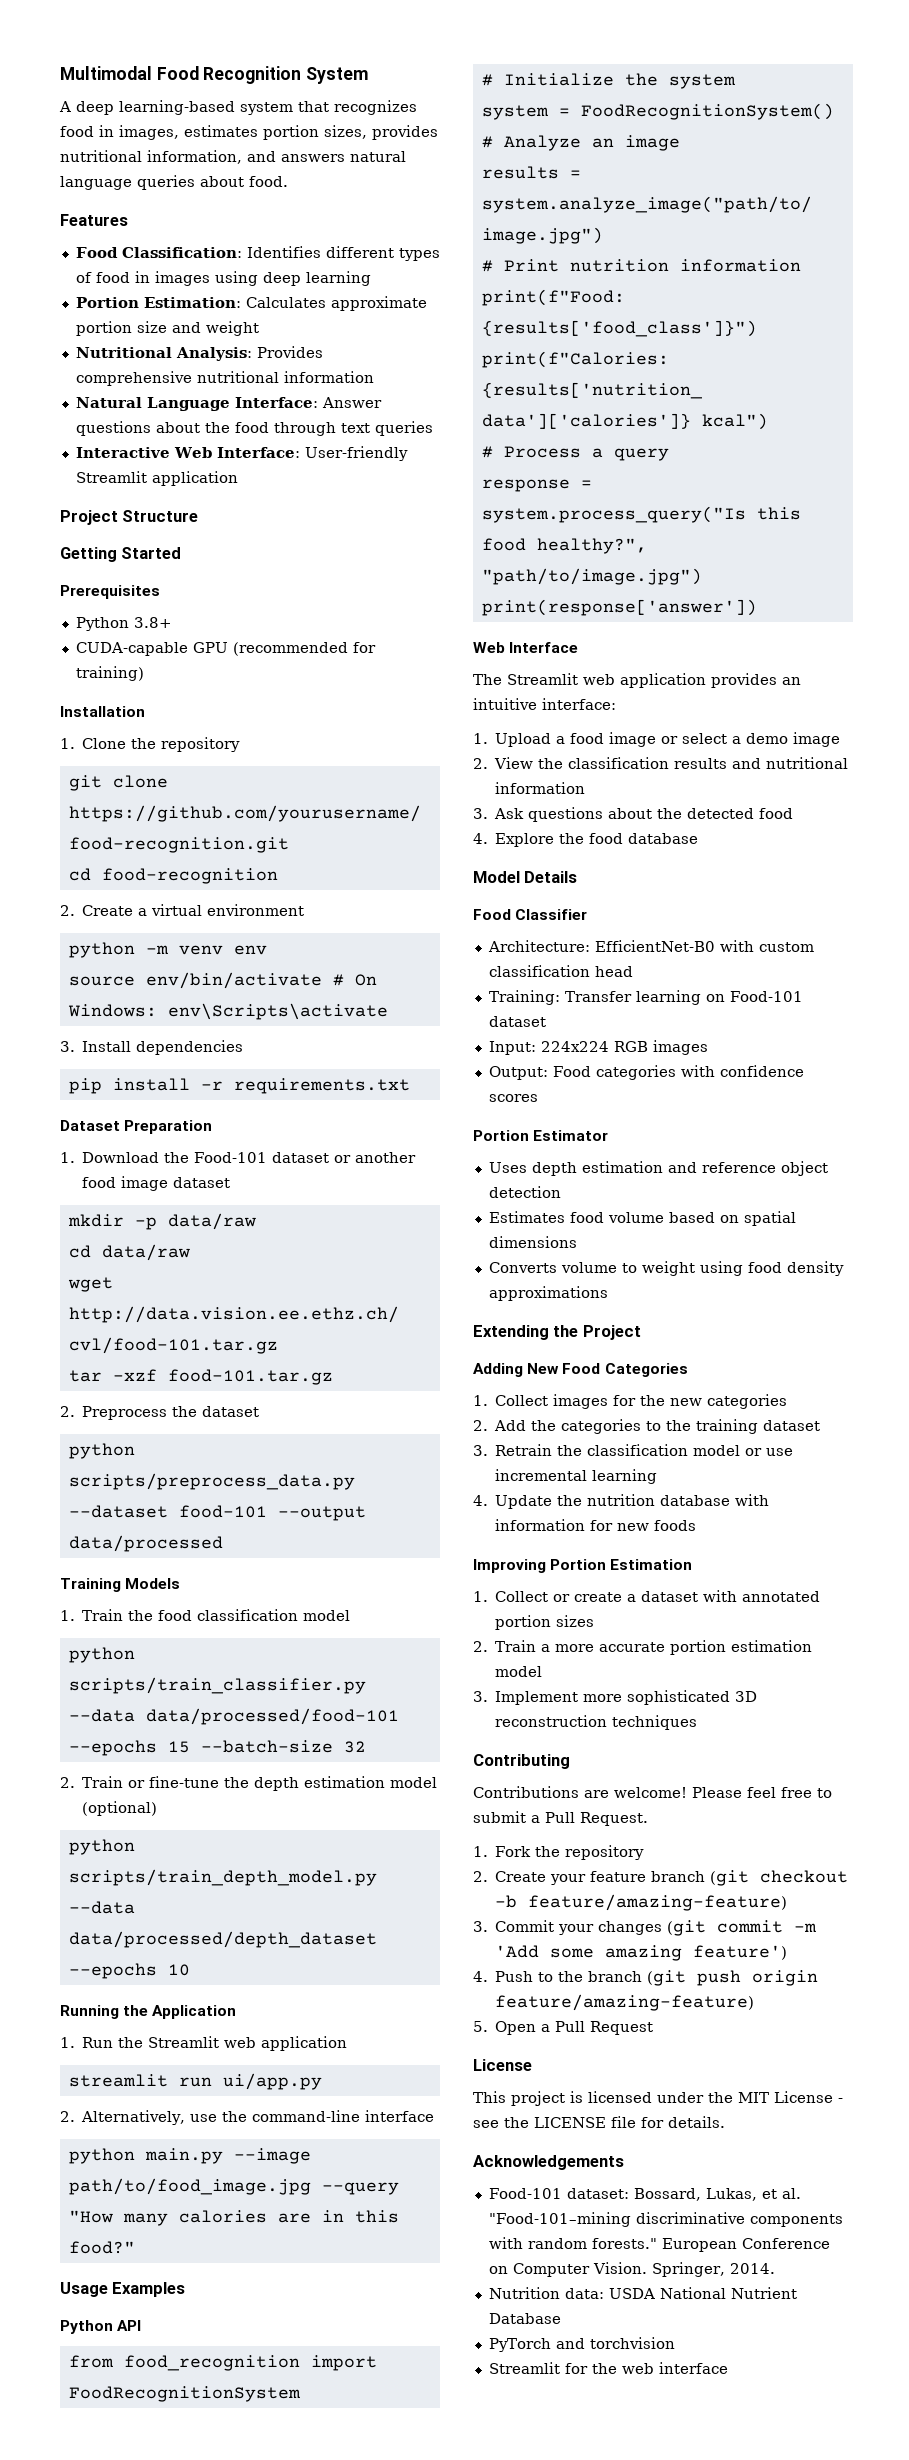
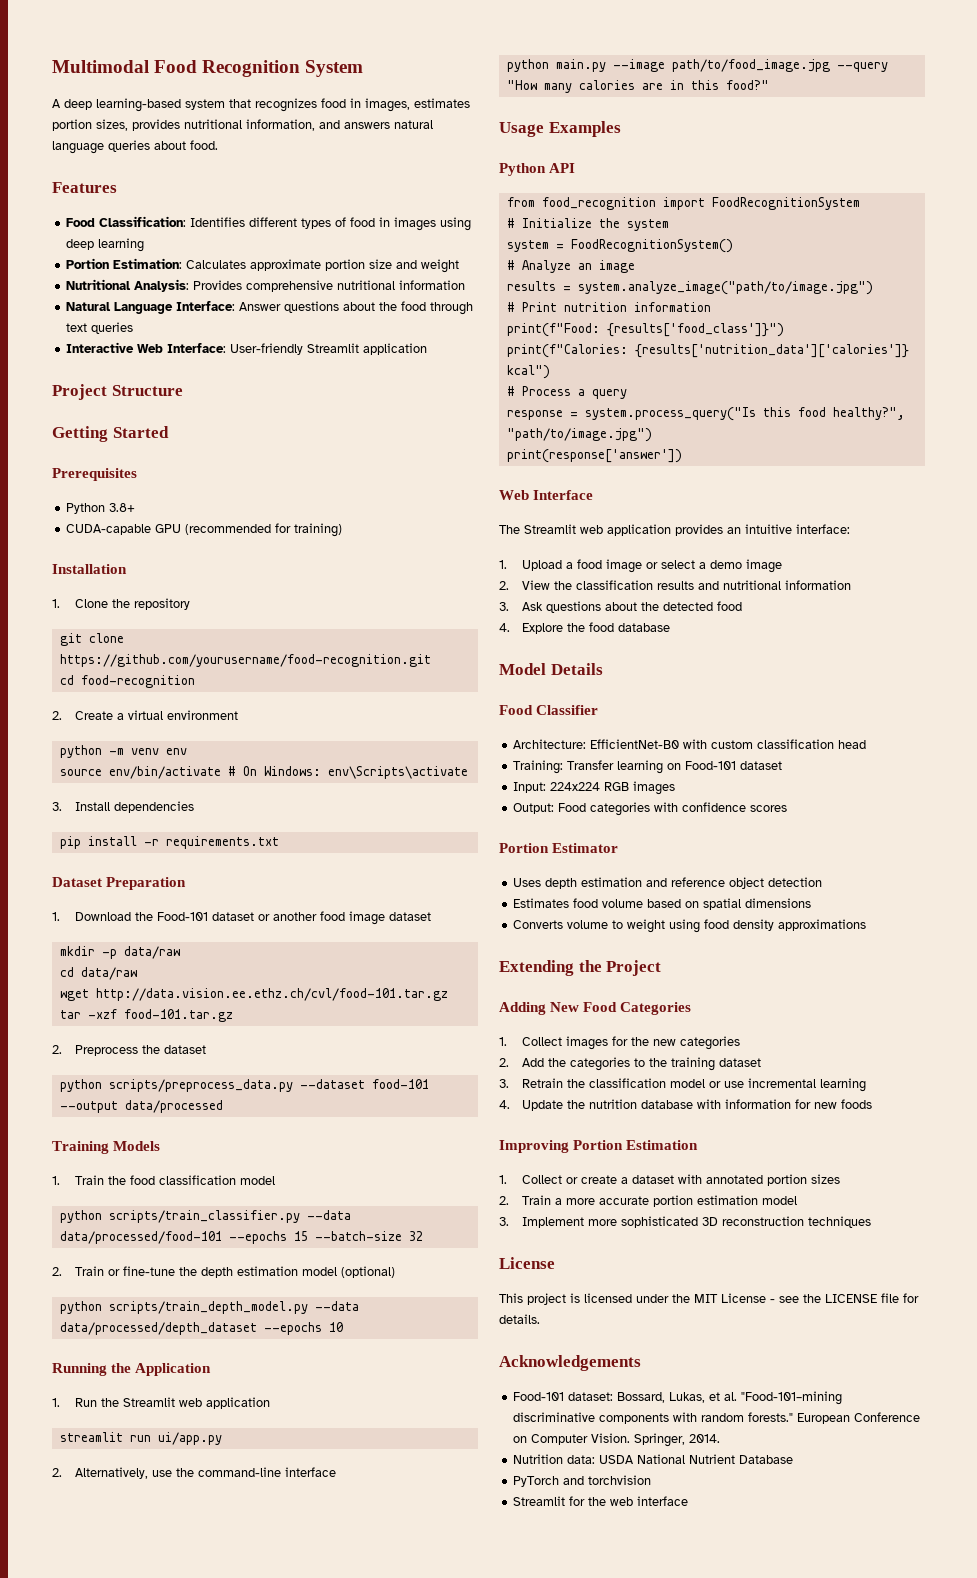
[473,1754,570,1769] [473,1786,832,1798] [473,1811,648,1826] [473,1845,645,1860] [473,1870,849,1886] [495,1894,788,1911] [473,1920,818,1936] [495,1945,788,1961] [473,1970,819,1986] [495,1994,755,2011] [473,2021,654,2035] // Contributing // Contributions are welcome! Please feel free to submit a Pull Request. // 1. Fork the repository // 2. Create your feature branch (git checkout -b feature/amazing-feature) // 3. Commit your changes (git commit -m 'Add some amazing feature') // 4. Push to the branch (git push origin feature/amazing-feature) // 5. Open a Pull Request -> (872, 1222) none

